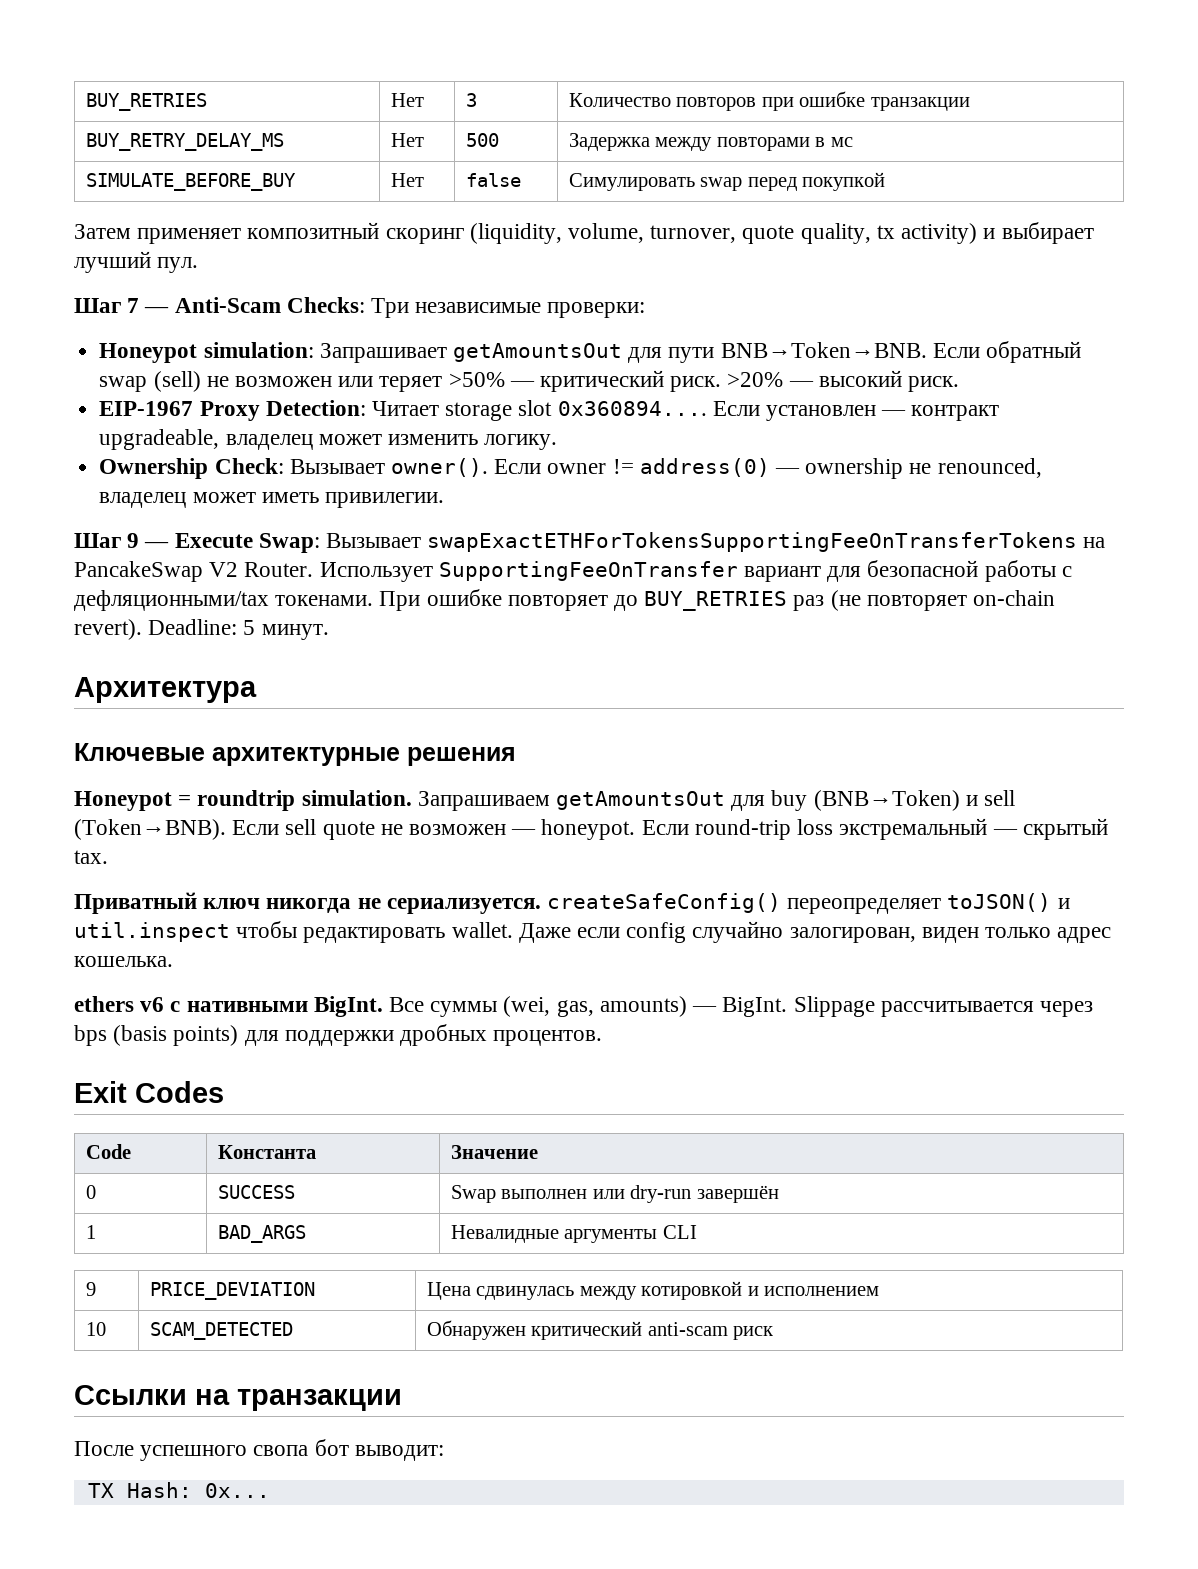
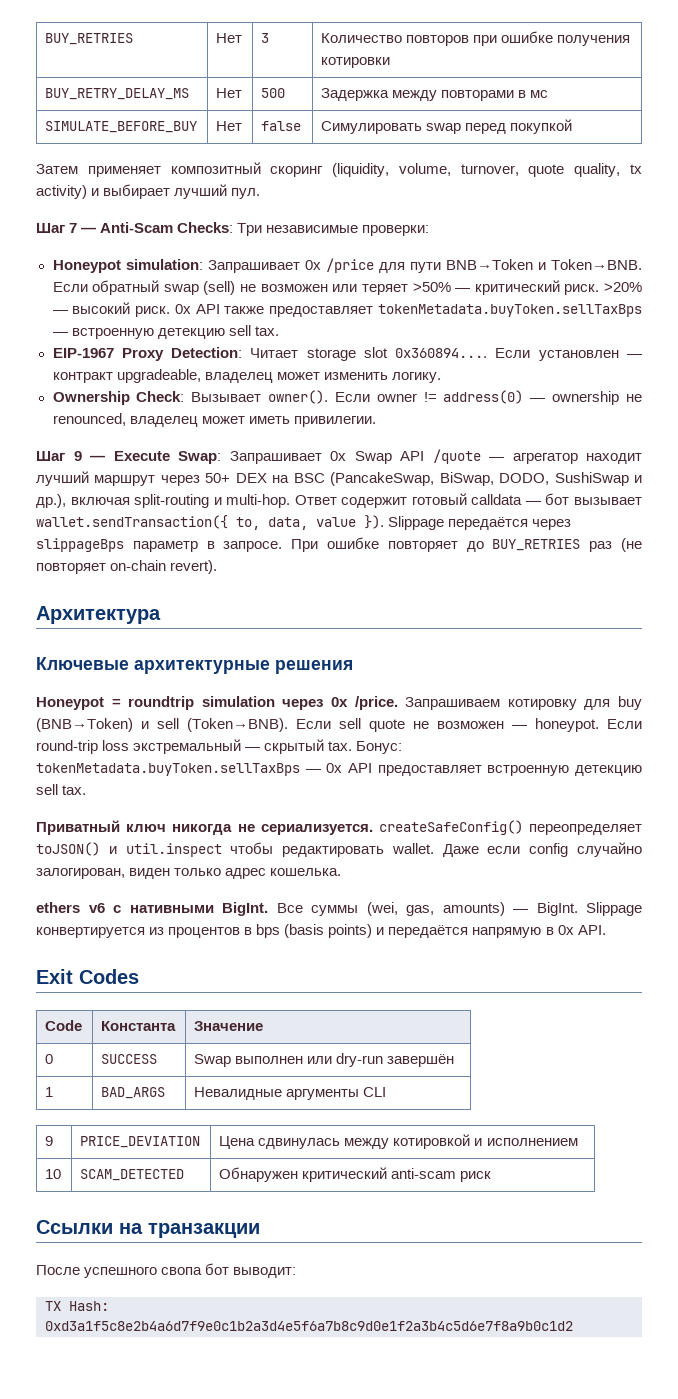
[870,97,970,111] транзакции -> [557,35,631,46] [321,57,391,68] получения котировки
[452,342,927,363] getAmountsOut для пути BNB→Token→BNB. -> [304,258,642,273] 0x /price для пути BNB→Token и Token→BNB.
(960, 384) none -> [174,304,642,317] [52,325,279,339] 0x API также предоставляет tokenMetadata.buyToken.sellTaxBps — встроенную детекцию sell tax.
[326,532,1106,552] [74,560,1072,582] [74,590,374,611] Вызывает swapExactETHForTokensSupportingFeeOnTransferTokens на PancakeSwap V2 Router. Использует SupportingFeeOnTransfer вариант для безопасной работы с дефляционными/tax токенами. -> [229,449,642,464] [36,471,643,486] [36,493,642,508] [36,515,572,530] [36,538,283,552] Запрашивает 0x Swap API /quote — агрегатор находит лучший маршрут через 50+ DEX на BSC (PancakeSwap, BiSwap, DODO, SushiSwap и др.), включая split-routing и multi-hop. Ответ содержит готовый calldata — бот вызывает wallet.sendTransaction({ to, data, value }). Slippage передаётся через slippageBps параметр в запросе.
[148,619,329,640] Deadline: 5 минут. -> (218, 567) none
[301,790,726,811] simulation. Запрашиваем getAmountsOut -> [201,696,577,710] simulation через 0x /price. Запрашиваем котировку
(108, 857) none -> [356,741,403,754] [36,763,643,776] [36,784,87,795] Бонус: tokenMetadata.buyToken.sellTaxBps — 0x API предоставляет встроенную детекцию sell tax.
[880,1001,1093,1017] [74,1024,603,1046] рассчитывается через bps (basis points) для поддержки дробных процентов. -> [36,924,606,938] конвертируется из процентов в bps (basis points) и передаётся напрямую в 0x API.
[204,1483,270,1498] 0x... -> [45,1321,573,1331] 0xd3a1f5c8e2b4a6d7f9e0c1b2a3d4e5f6a7b8c9d0e1f2a3b4c5d6e7f8a9b0c1d2

